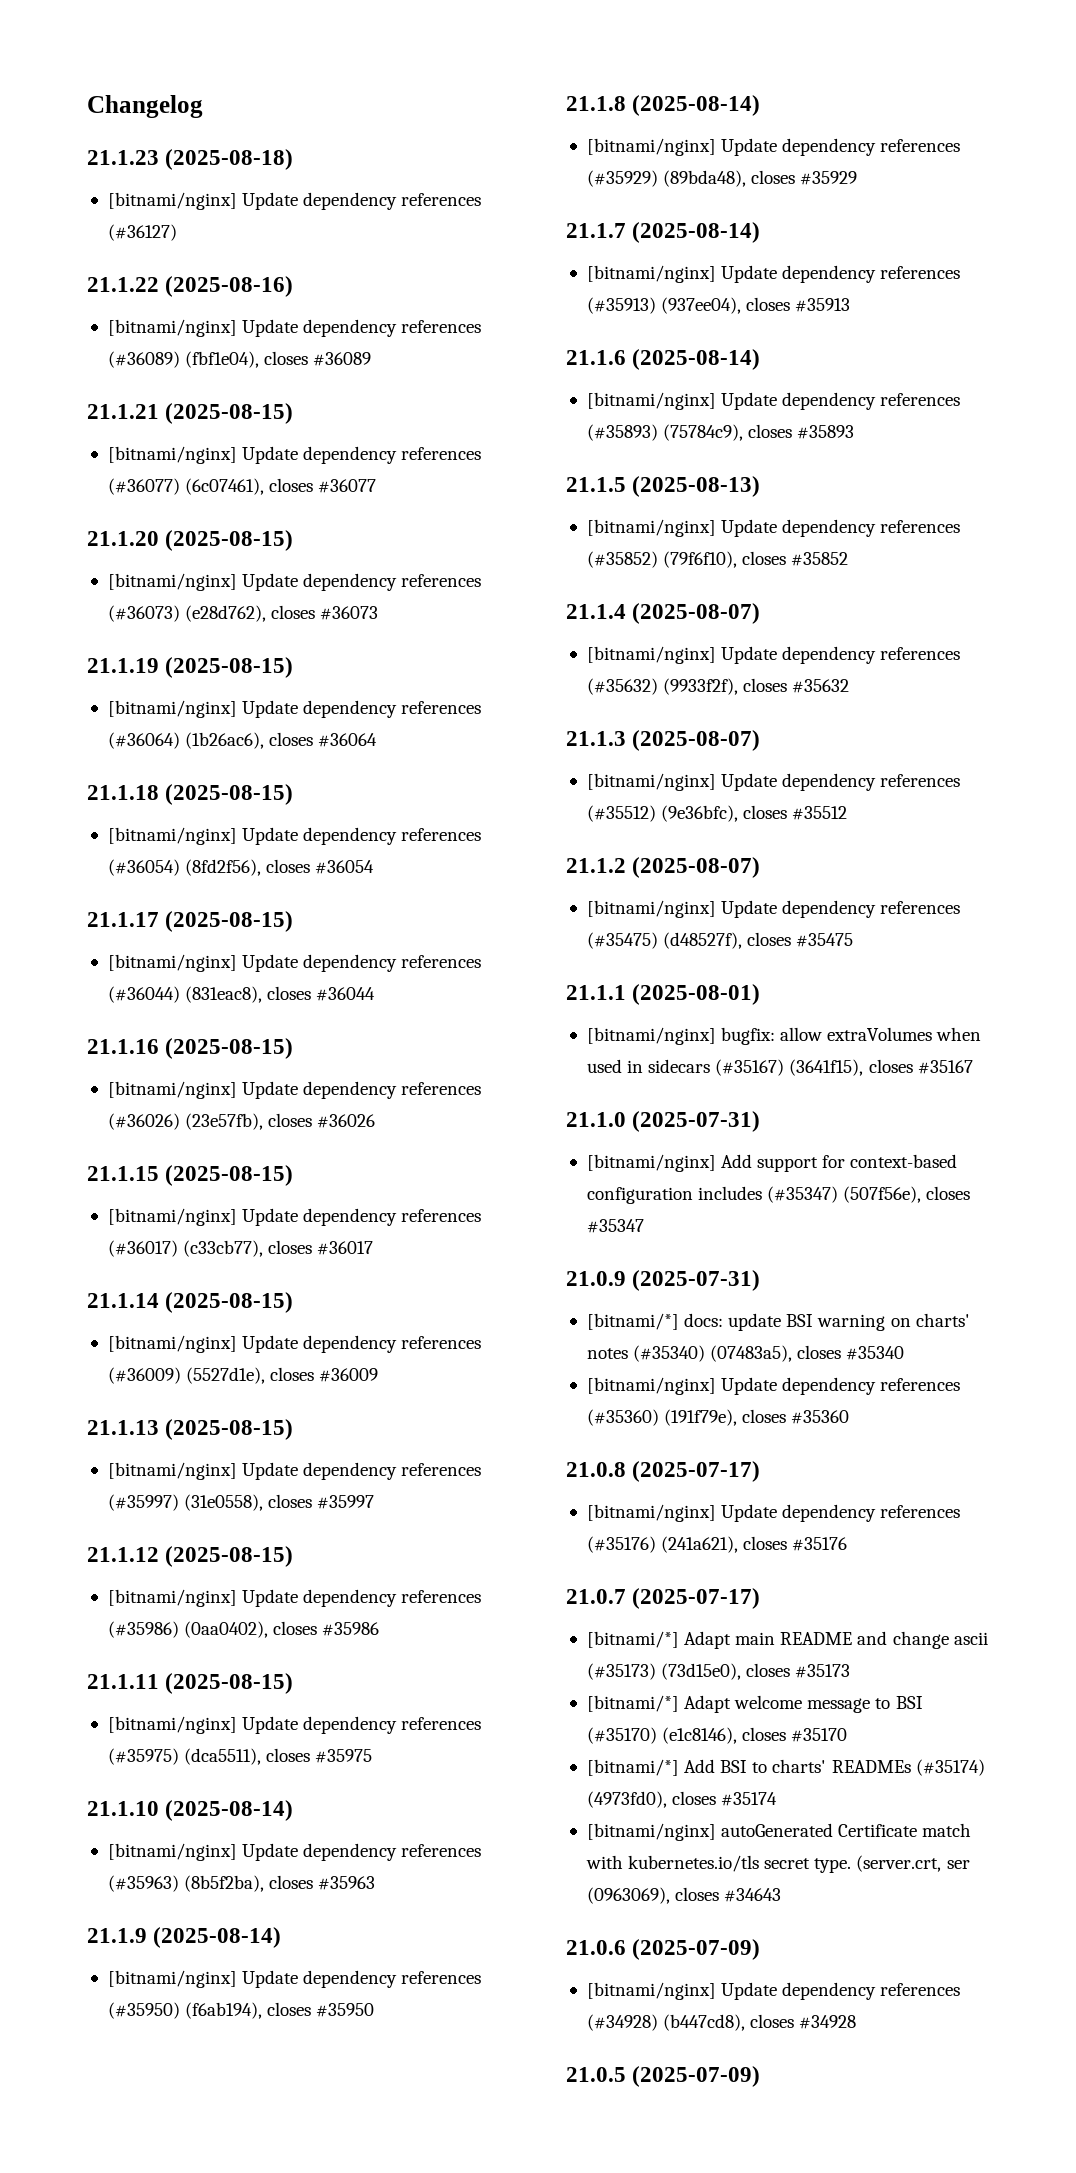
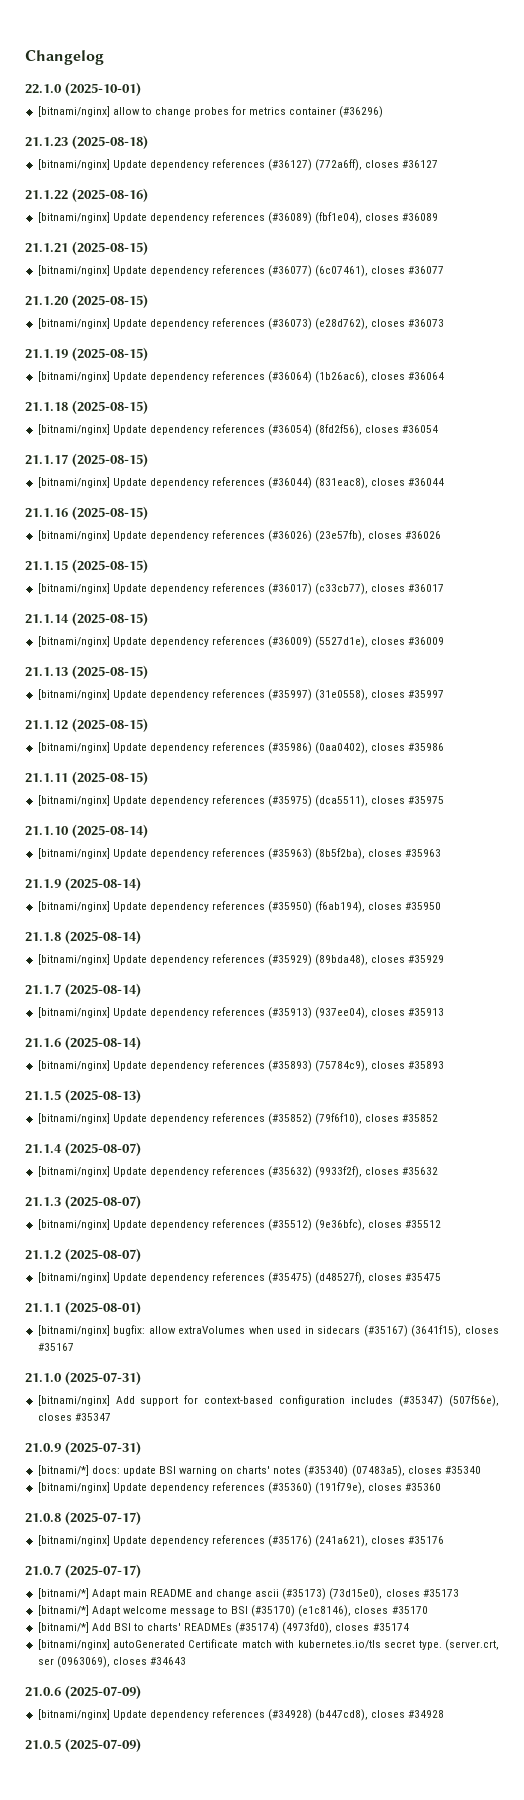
(203, 106) none -> [25,82,141,96] [37,106,384,118] // 22.1.0 (2025-10-01) // [bitnami/nginx] allow to change probes for metrics container (#36296)
(177, 232) none -> [315,159,439,171] (772a6ff), closes #36127

